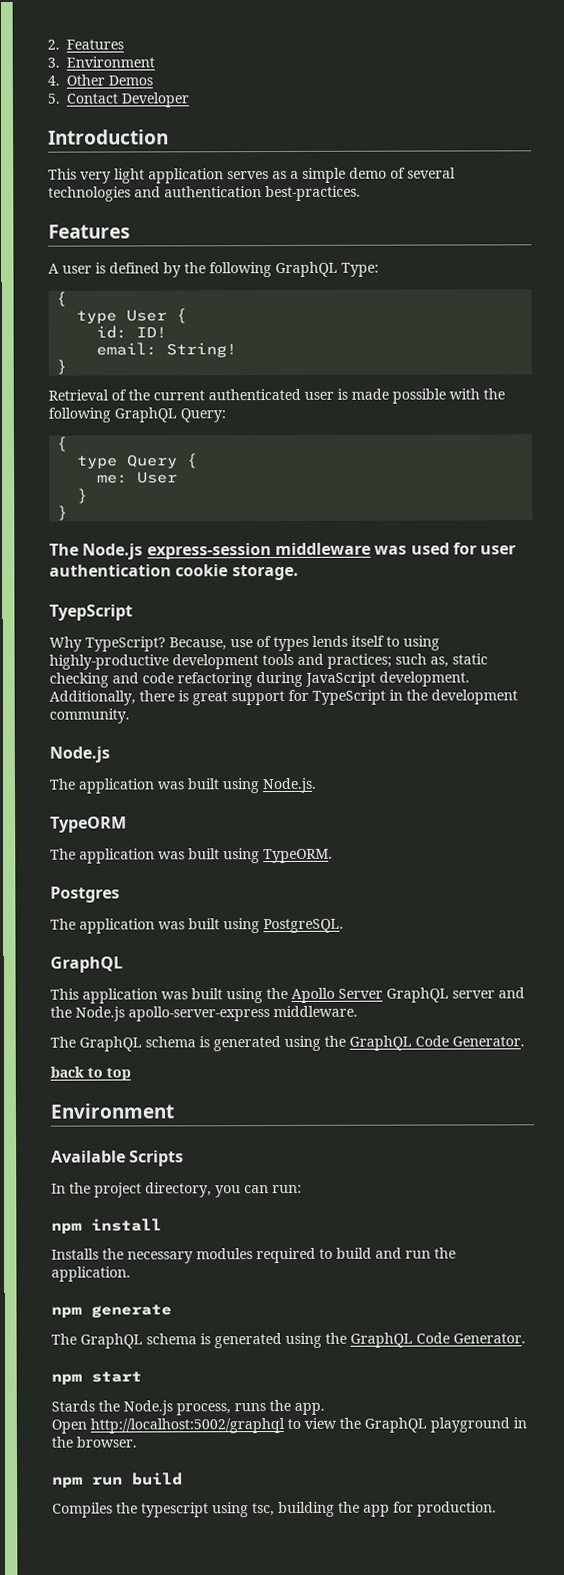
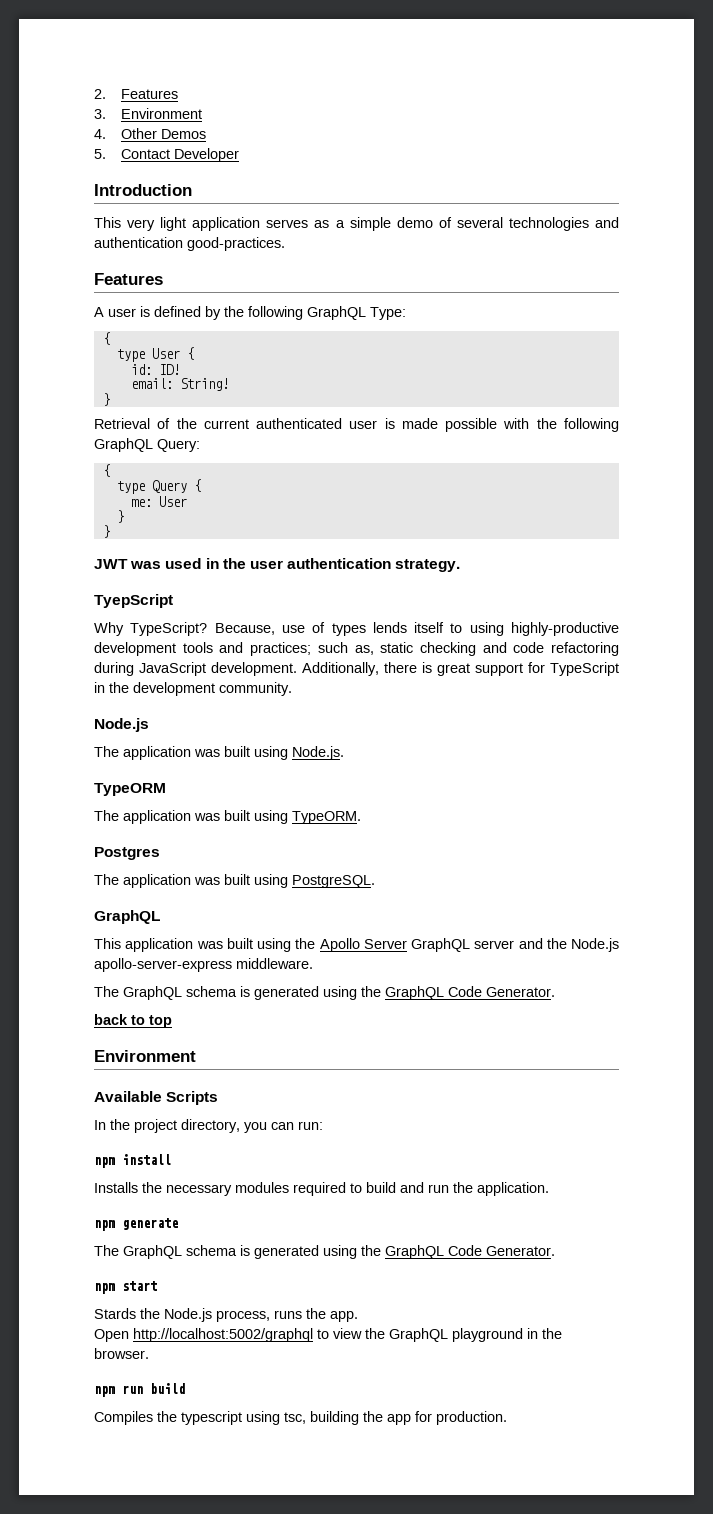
[265,185,361,202] best-practices. -> [187,237,285,251] good-practices.
[49,542,517,560] [49,564,299,581] The Node.js express-session middleware was used for user authentication cookie storage. -> [94,558,461,572] JWT was used in the user authentication strategy.

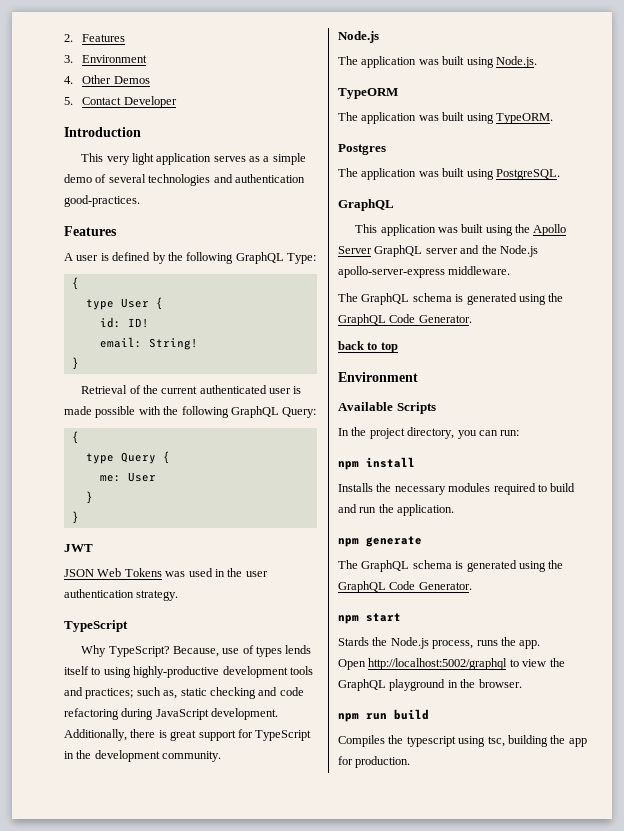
(128, 564) none -> [64,568,162,577] // JSON Web Tokens
[94,594,173,608] TyepScript -> [64,620,128,632] TypeScript

